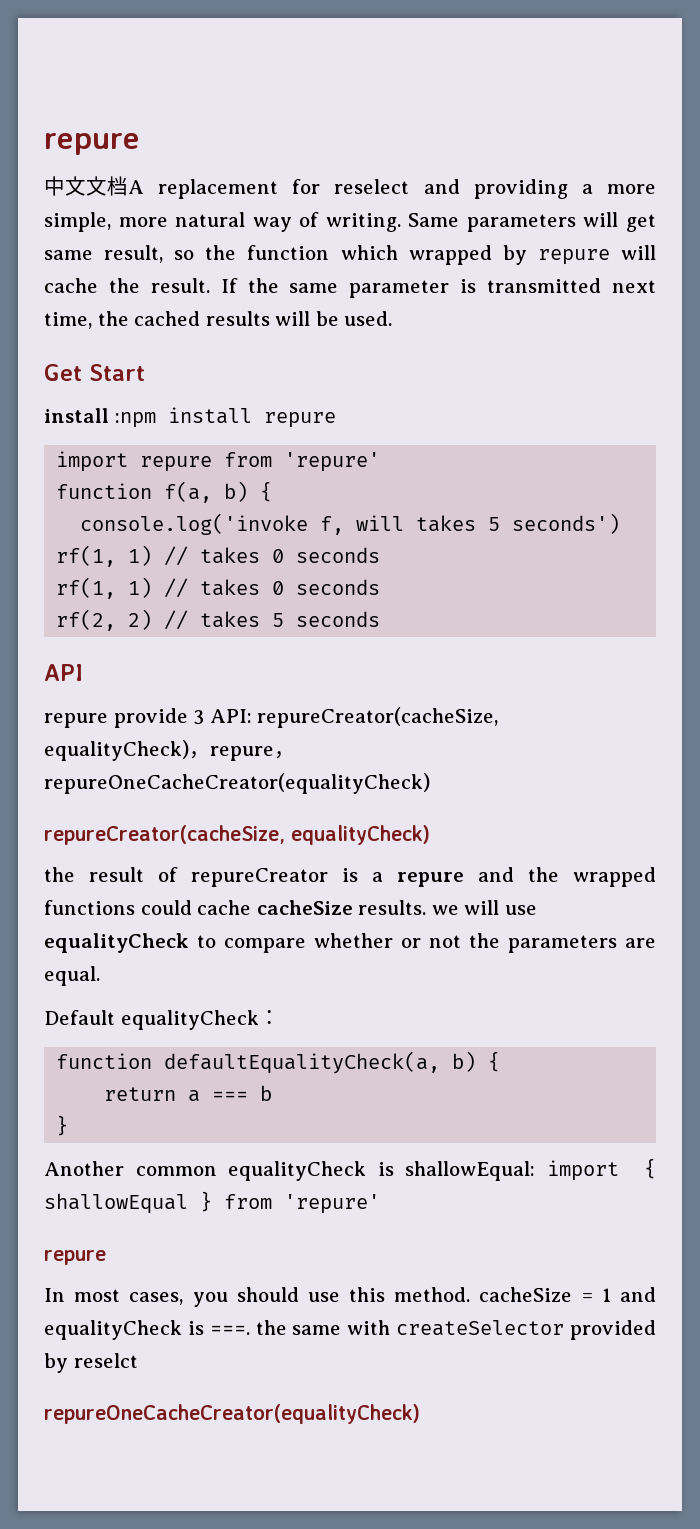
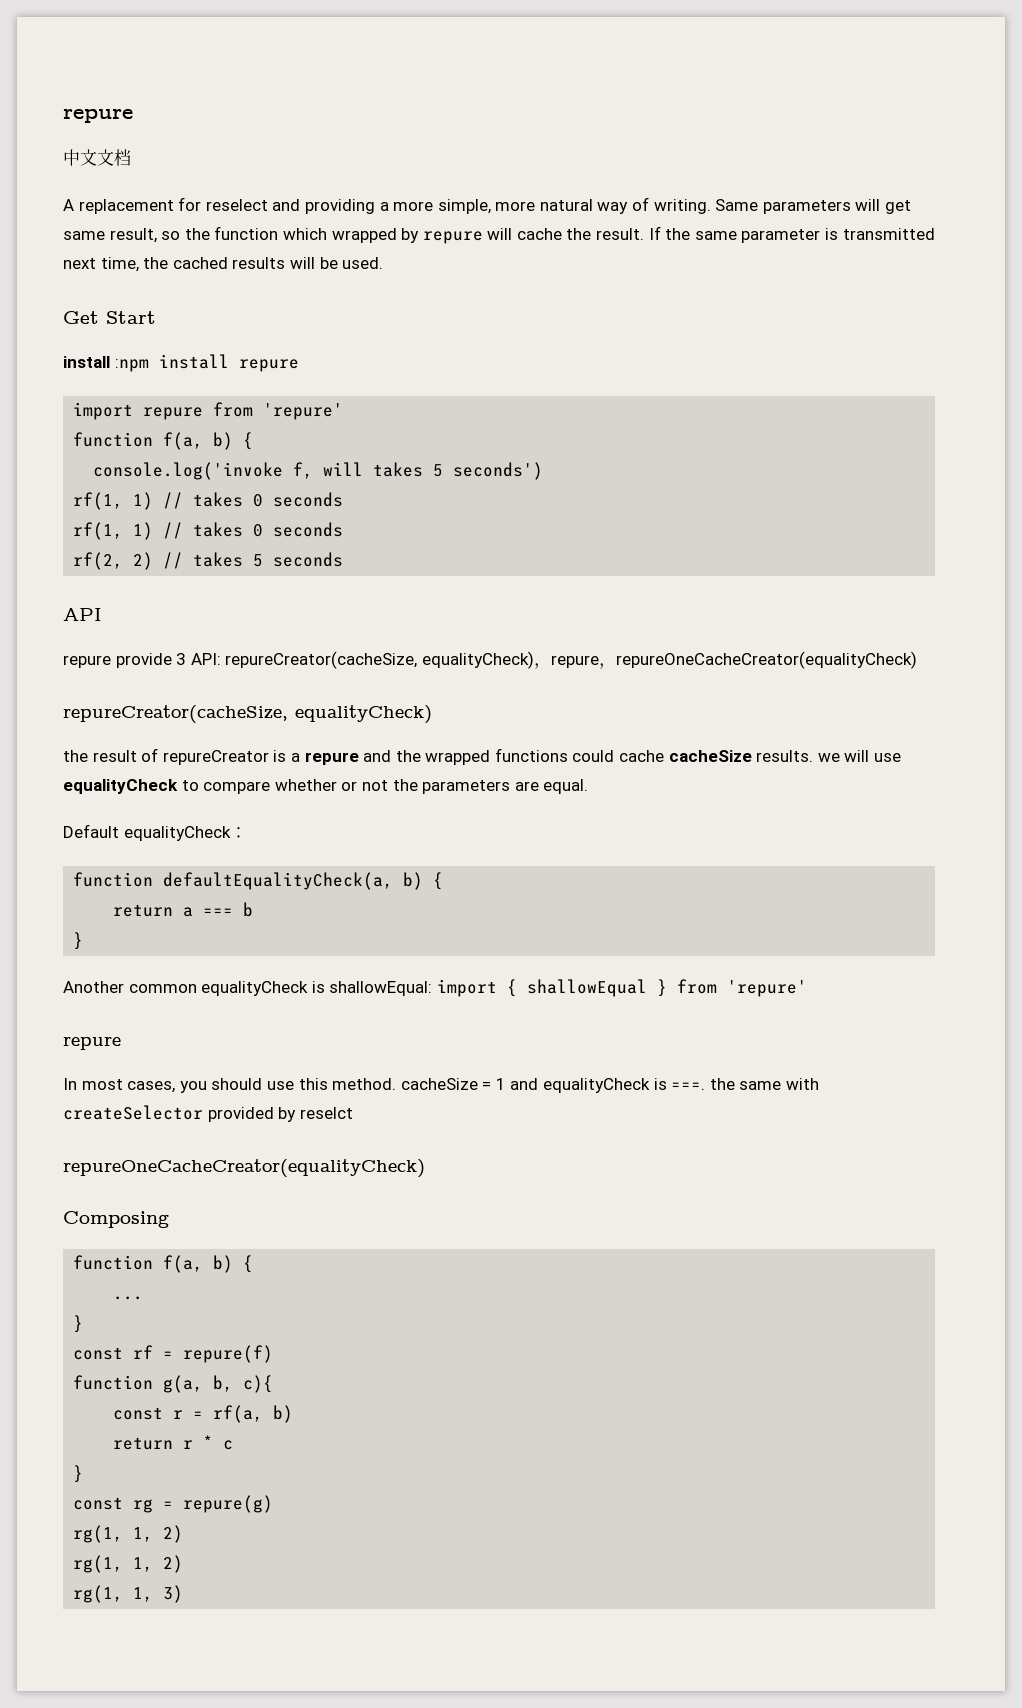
(128, 186) none -> (131, 157) //
(420, 1414) none -> [63,1211,169,1228] [73,1255,254,1273] [113,1296,144,1300] [73,1315,84,1333] [73,1345,274,1363] [73,1375,274,1393] [113,1405,294,1423] [113,1435,234,1450] [73,1465,84,1483] [73,1495,274,1513] [73,1525,184,1543] [73,1555,184,1573] [73,1585,184,1603] // Composing // function f(a, b) { // ... // } // const rf = repure(f) // function g(a, b, c){ // const r = rf(a, b) // return r * c // } // const rg = repure(g) // rg(1, 1, 2) // rg(1, 1, 2) // rg(1, 1, 3)

